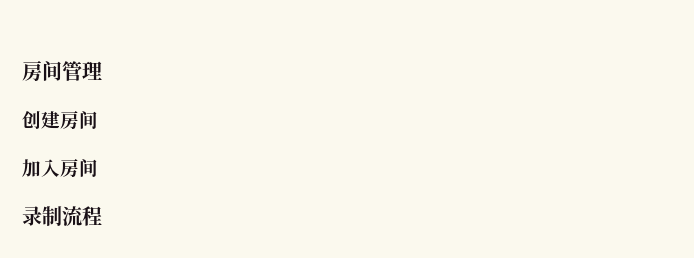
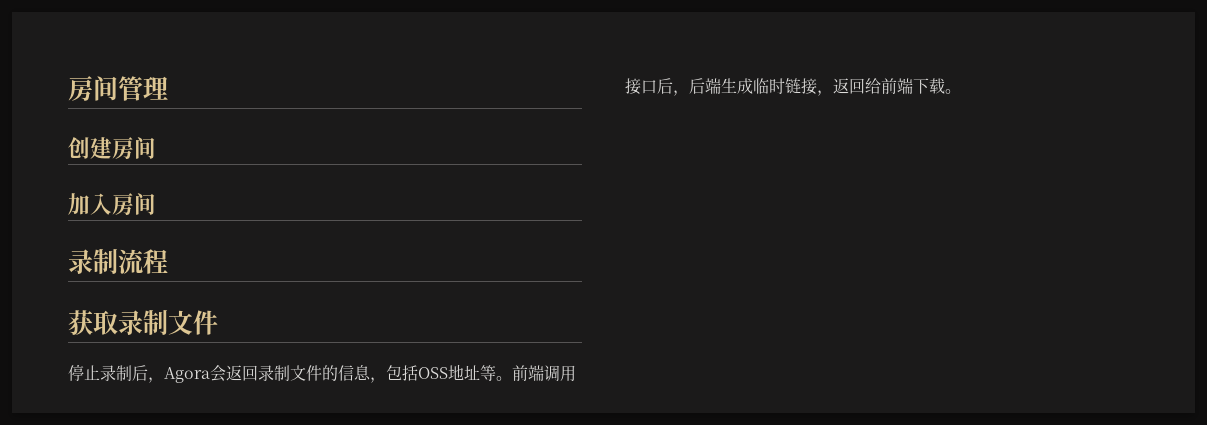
(102, 216) none -> [68,310,218,335] [68,364,576,383] [625,78,961,96] // 获取录制文件 // 停止录制后，Agora会返回录制文件的信息，包括OSS地址等。前端调用接口后，后端生成临时链接，返回给前端下载。

